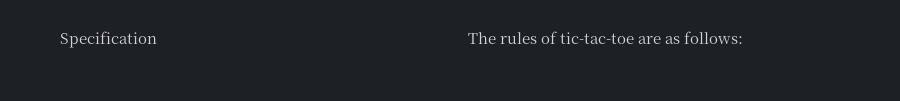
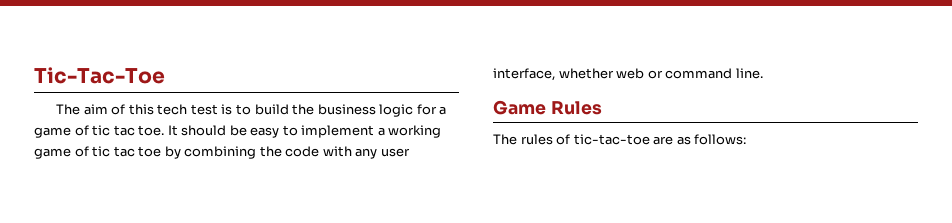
[60,31,157,48] Specification -> [34,67,165,84] [56,104,447,117] [34,125,442,138] [34,146,410,159] [493,68,763,81] [493,100,602,115] Tic-Tac-Toe // The aim of this tech test is to build the business logic for a game of tic tac toe. It should be easy to implement a working game of tic tac toe by combining the code with any user interface, whether web or command line. // Game Rules

